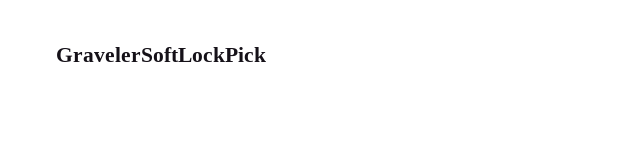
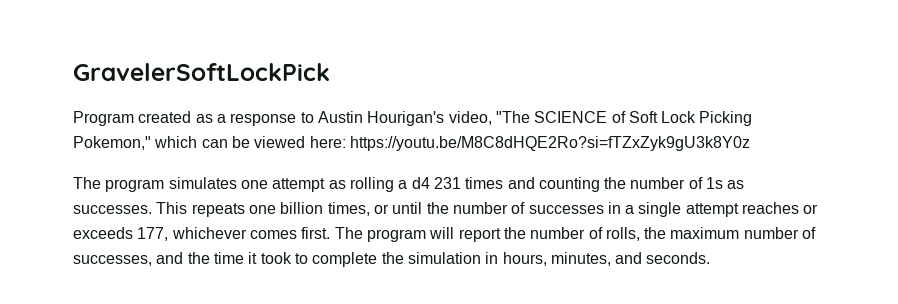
(266, 54) none -> [73,111,753,126] [73,136,750,151] [73,177,745,192] [73,202,819,217] [73,227,817,242] [73,252,711,267] // Program created as a response to Austin Hourigan's video, "The SCIENCE of Soft Lock Picking Pokemon," which can be viewed here: https://youtu.be/M8C8dHQE2Ro?si=fTZxZyk9gU3k8Y0z // The program simulates one attempt as rolling a d4 231 times and counting the number of 1s as successes. This repeats one billion times, or until the number of successes in a single attempt reaches or exceeds 177, whichever comes first. The program will report the number of rolls, the maximum number of successes, and the time it took to complete the simulation in hours, minutes, and seconds.

